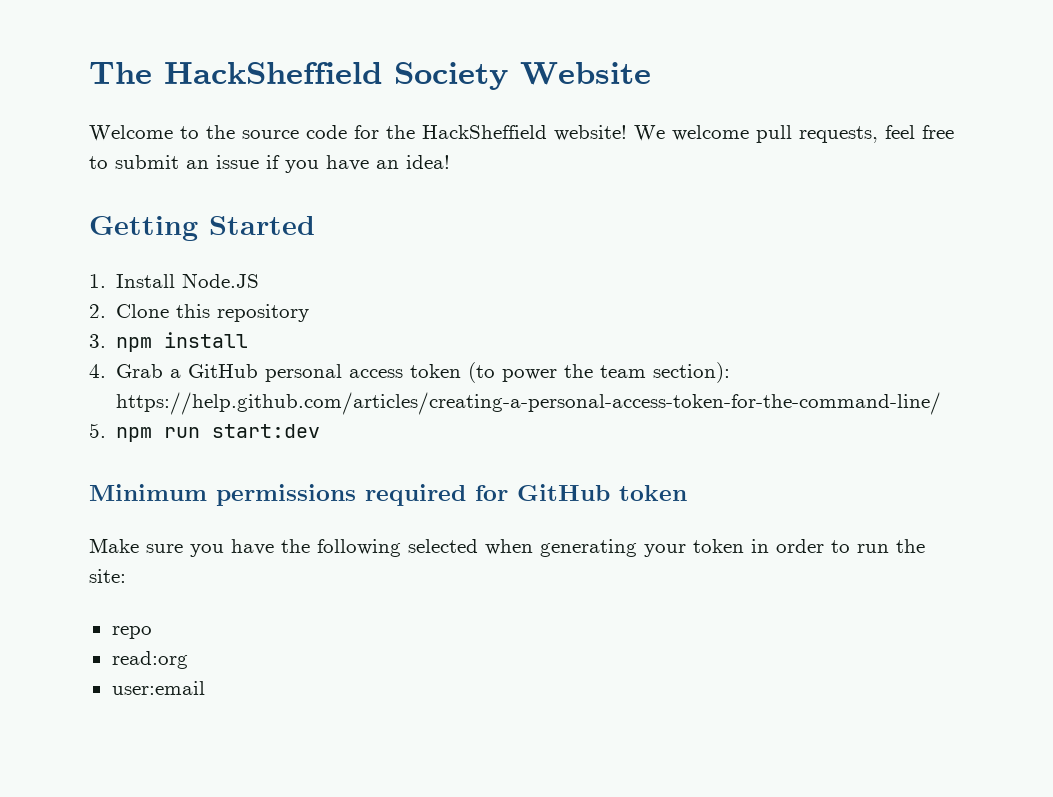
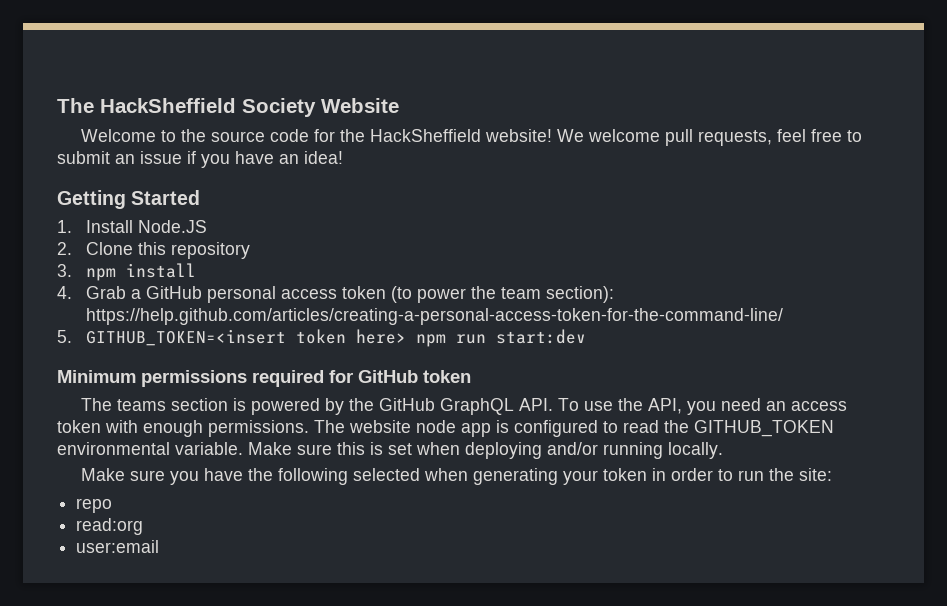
(106, 430) none -> [86,329,407,346] GITHUB_TOKEN=<insert token here>
(687, 493) none -> [81,398,848,415] [57,420,834,437] [57,442,723,459] // The teams section is powered by the GitHub GraphQL API. To use the API, you need an access token with enough permissions. The website node app is configured to read the GITHUB_TOKEN environmental variable. Make sure this is set when deploying and/or running locally.

